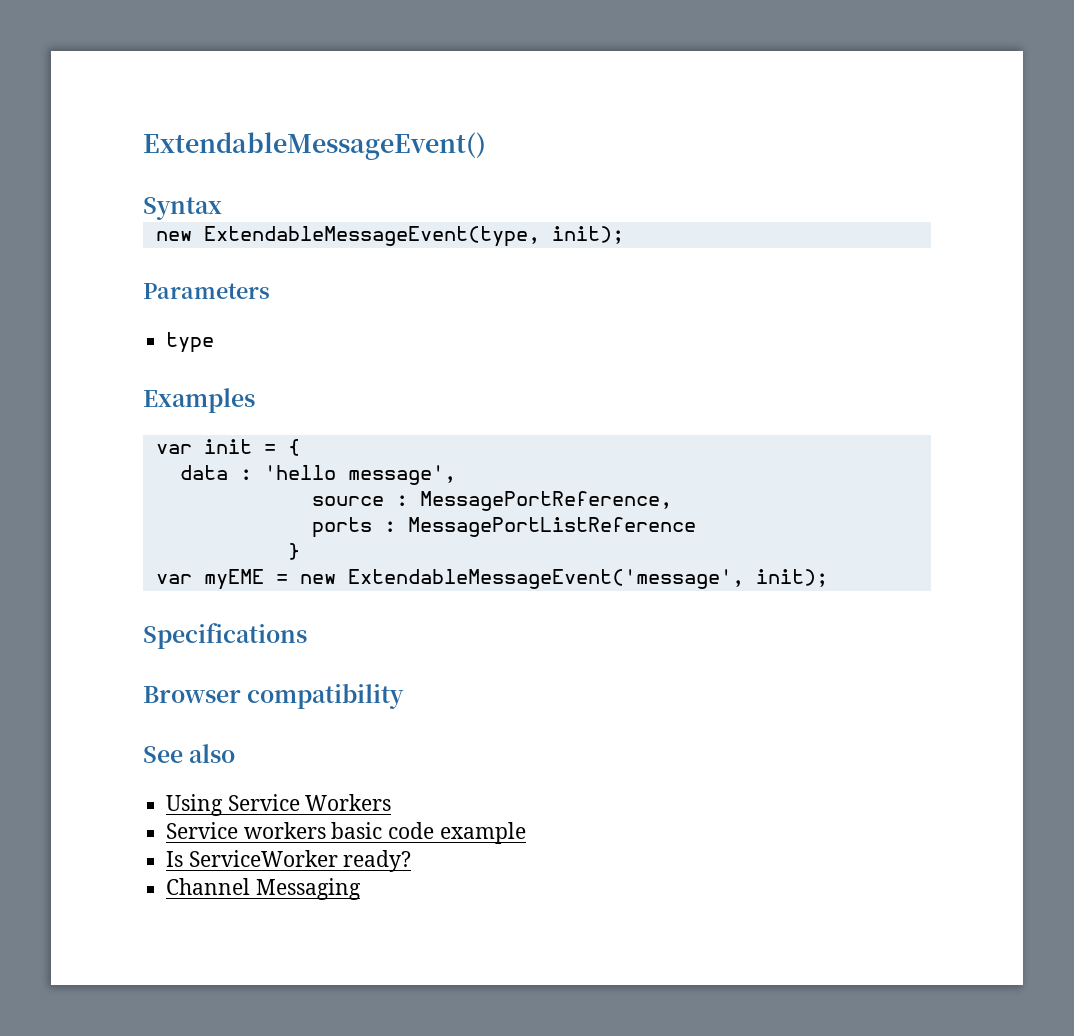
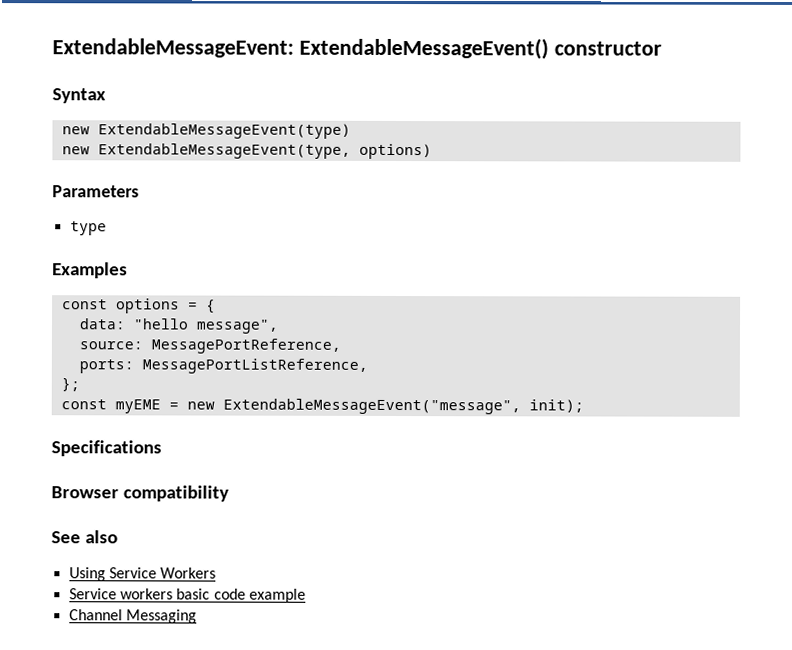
(143, 146) none -> [52,38,294,58] ExtendableMessageEvent:
(486, 146) none -> [553,41,662,56] constructor
(222, 208) none -> [61,123,351,139] // new ExtendableMessageEvent(type)
[551,226,624,244] init); -> [358,143,432,160] options)
[155,439,252,454] var init -> [61,298,180,314] const options
[179,465,456,485] [311,491,672,511] [311,517,696,538] [287,543,300,560] [155,574,192,584] data : 'hello message', // source : MessagePortReference, // ports : MessagePortListReference // } // var -> [78,318,279,334] [78,338,341,354] [78,358,368,374] [60,377,80,392] [60,399,107,410] data: "hello message", // source: MessagePortReference, // ports: MessagePortListReference, // }; // const
[347,569,744,589] ExtendableMessageEvent('message', -> [222,398,521,415] ExtendableMessageEvent("message",
[166,850,412,872] // Is ServiceWorker ready? -> (306, 595) none

